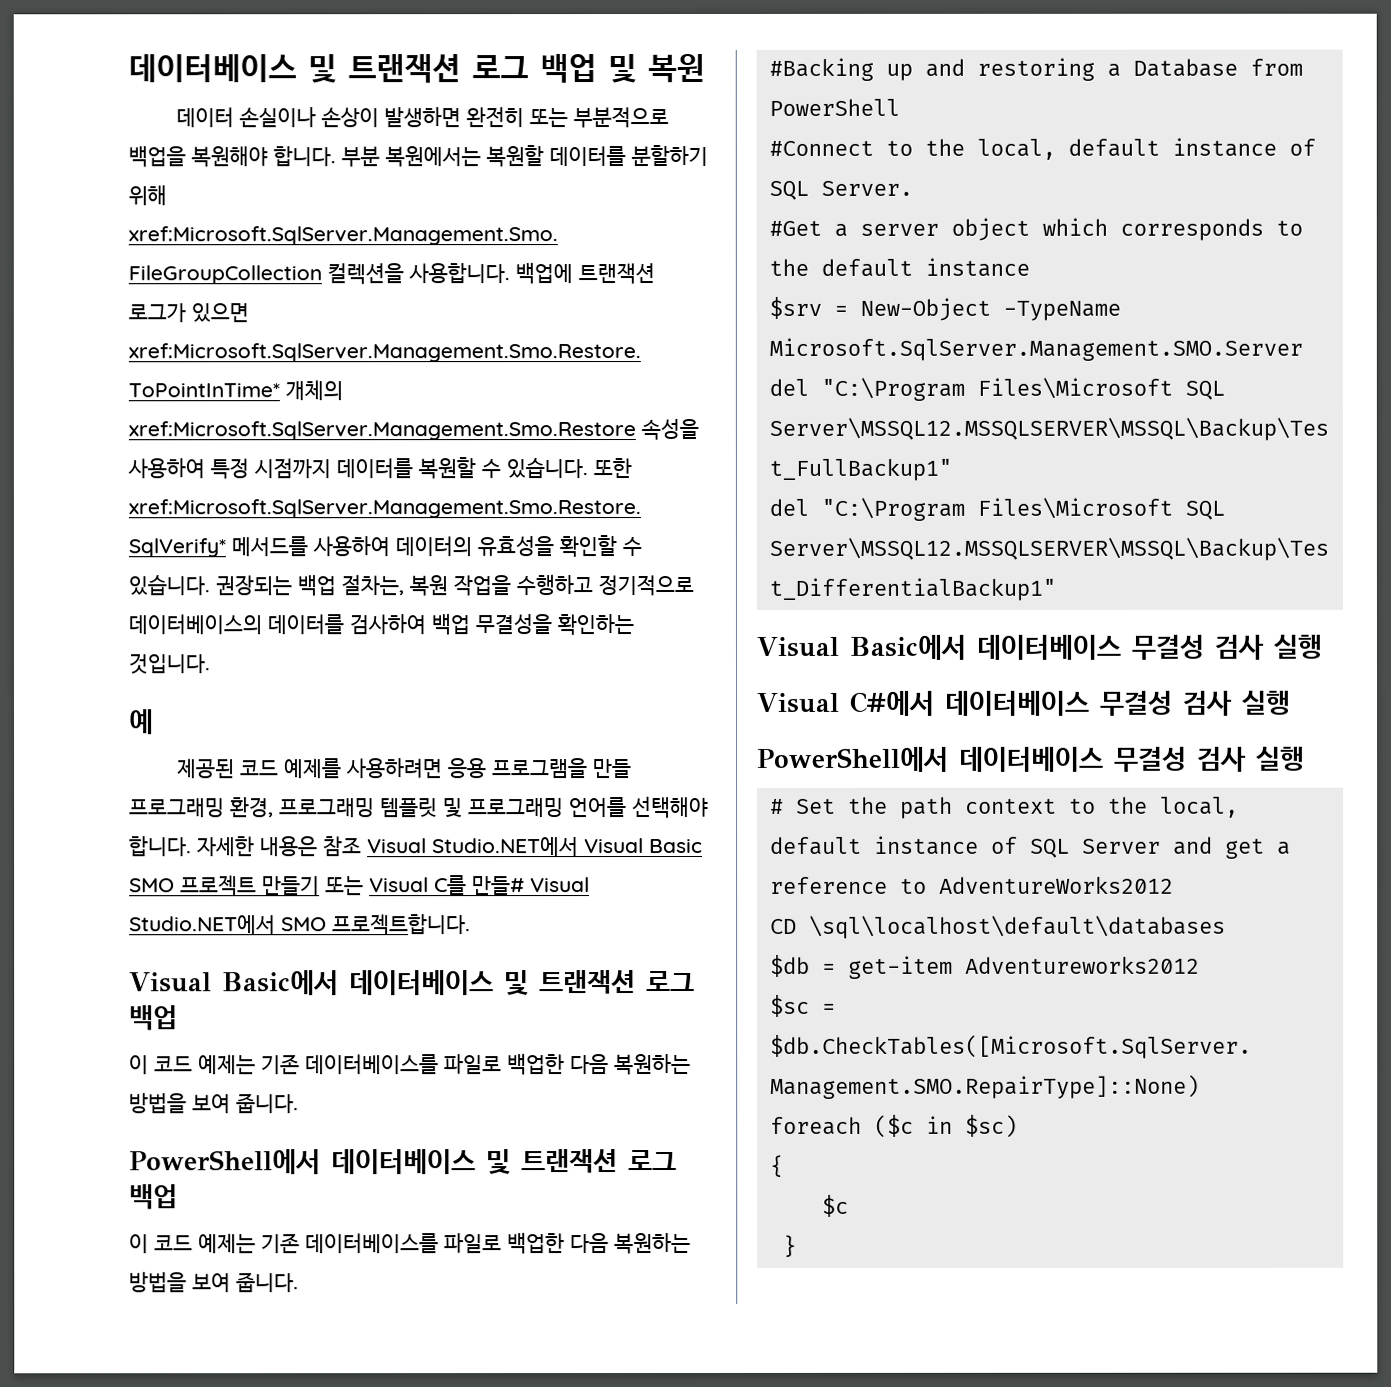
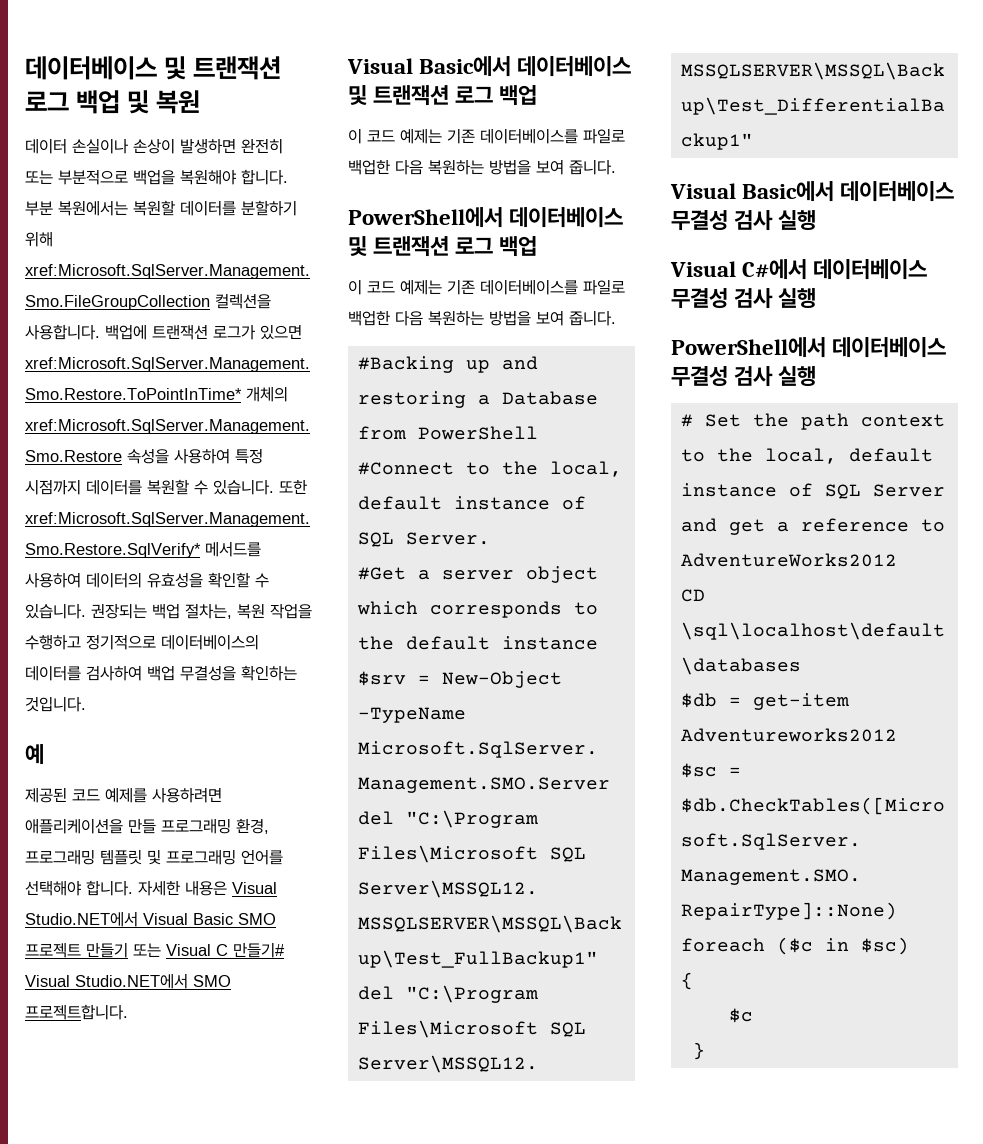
[447,758,588,779] 응용 프로그램을 -> [25,818,123,834] 애플리케이션을
[323,836,362,857] 참조 -> (227, 888) none
[434,875,525,896] C를 만들# -> [216,942,285,958] C 만들기#

